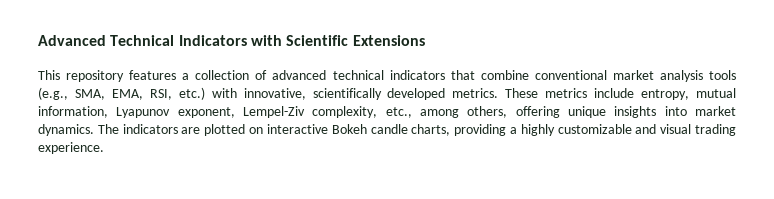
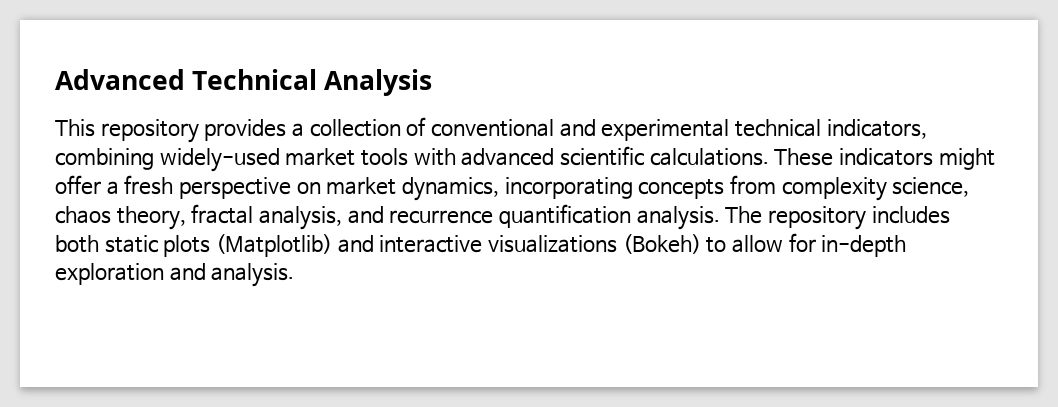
[178,35,425,46] Indicators with Scientific Extensions -> [324,69,433,96] Analysis
[129,70,177,80] features -> [204,119,287,141] provides
[272,70,736,82] [38,87,737,100] [38,106,736,118] [38,124,736,136] [38,142,104,154] advanced technical indicators that combine conventional market analysis tools (e.g., SMA, EMA, RSI, etc.) with innovative, scientifically developed metrics. These metrics include entropy, mutual information, Lyapunov exponent, Lempel-Ziv complexity, etc., among others, offering unique insights into market dynamics. The indicators are plotted on interactive Bokeh candle charts, providing a highly customizable and visual trading experience. -> [430,119,927,141] [55,146,995,172] [55,175,970,201] [55,204,950,230] [55,233,907,257] [55,263,295,287] conventional and experimental technical indicators, combining widely-used market tools with advanced scientific calculations. These indicators might offer a fresh perspective on market dynamics, incorporating concepts from complexity science, chaos theory, fractal analysis, and recurrence quantification analysis. The repository includes both static plots (Matplotlib) and interactive visualizations (Bokeh) to allow for in-depth exploration and analysis.

